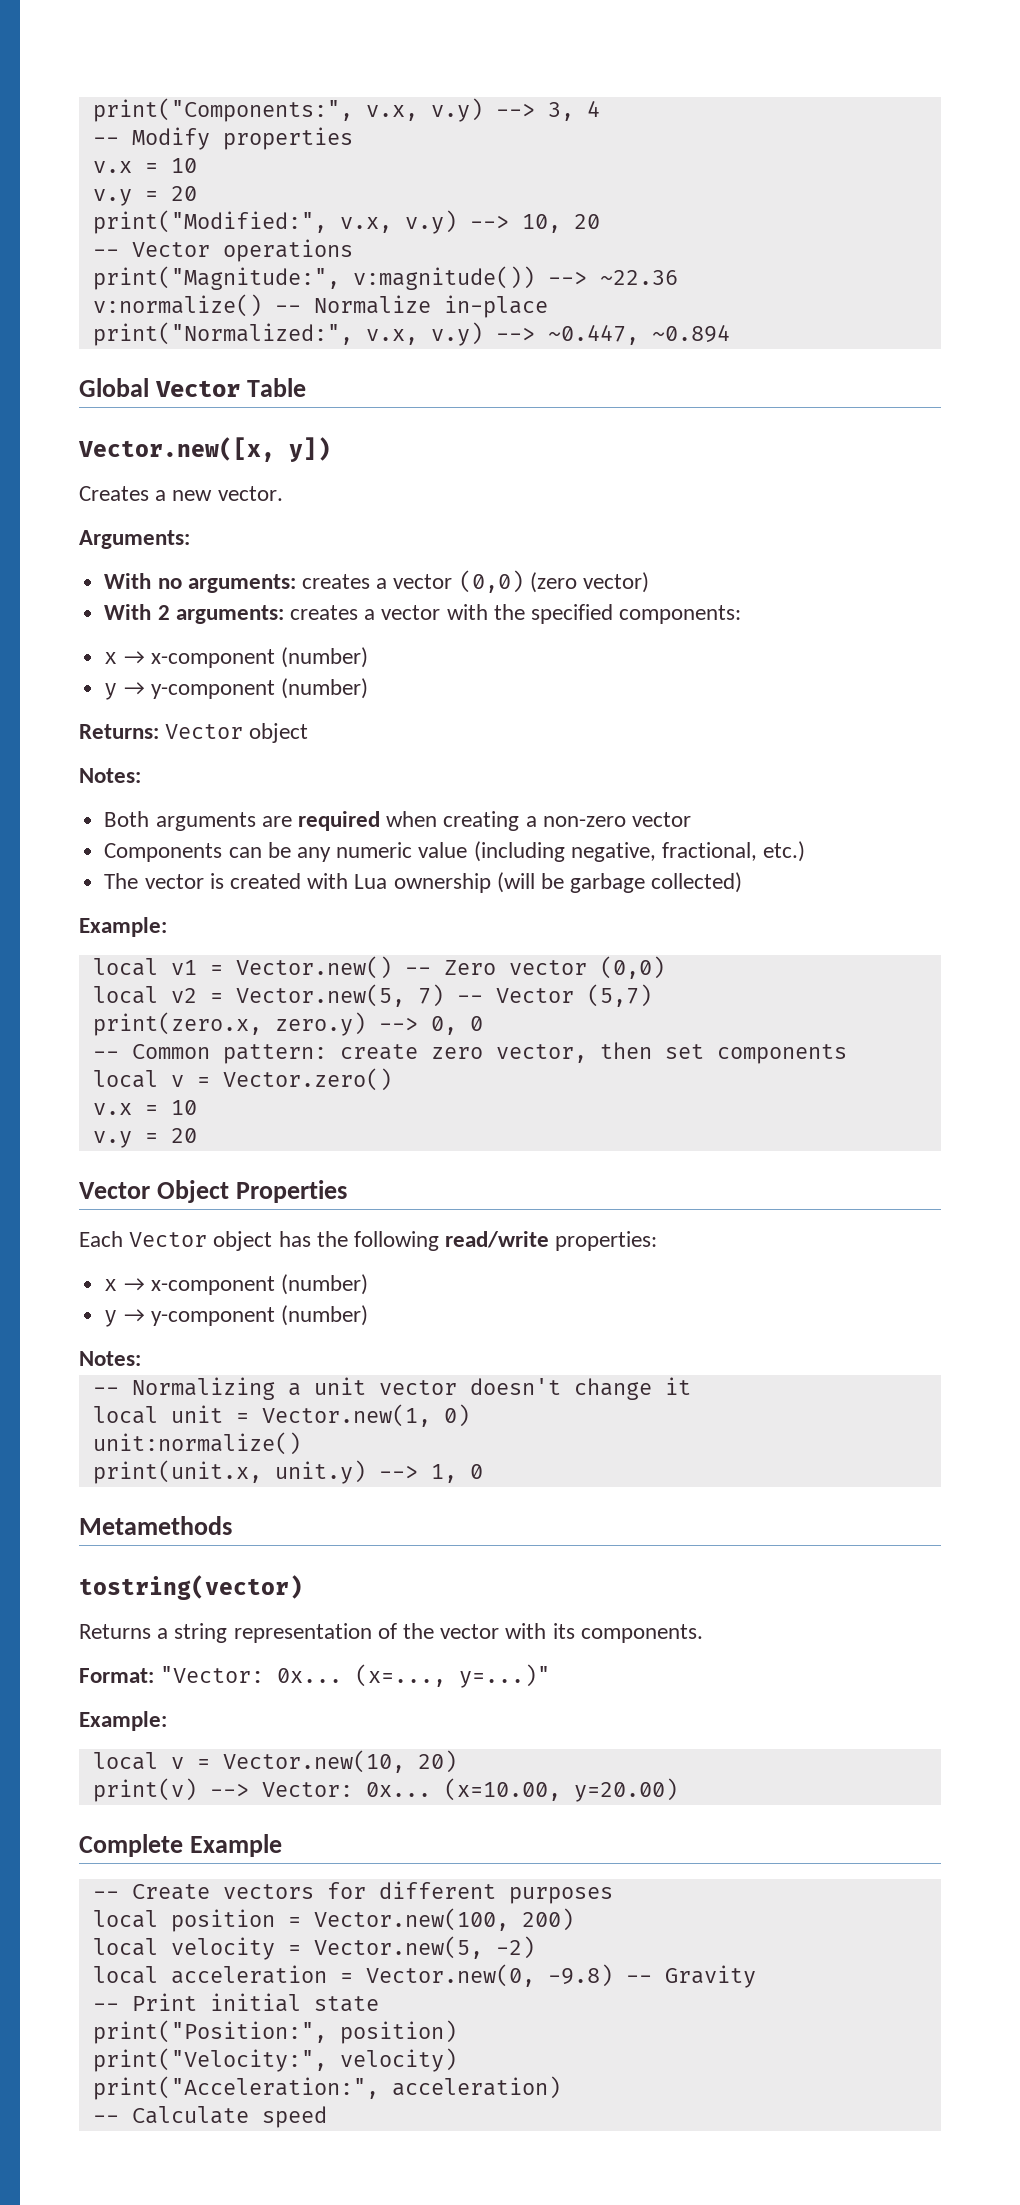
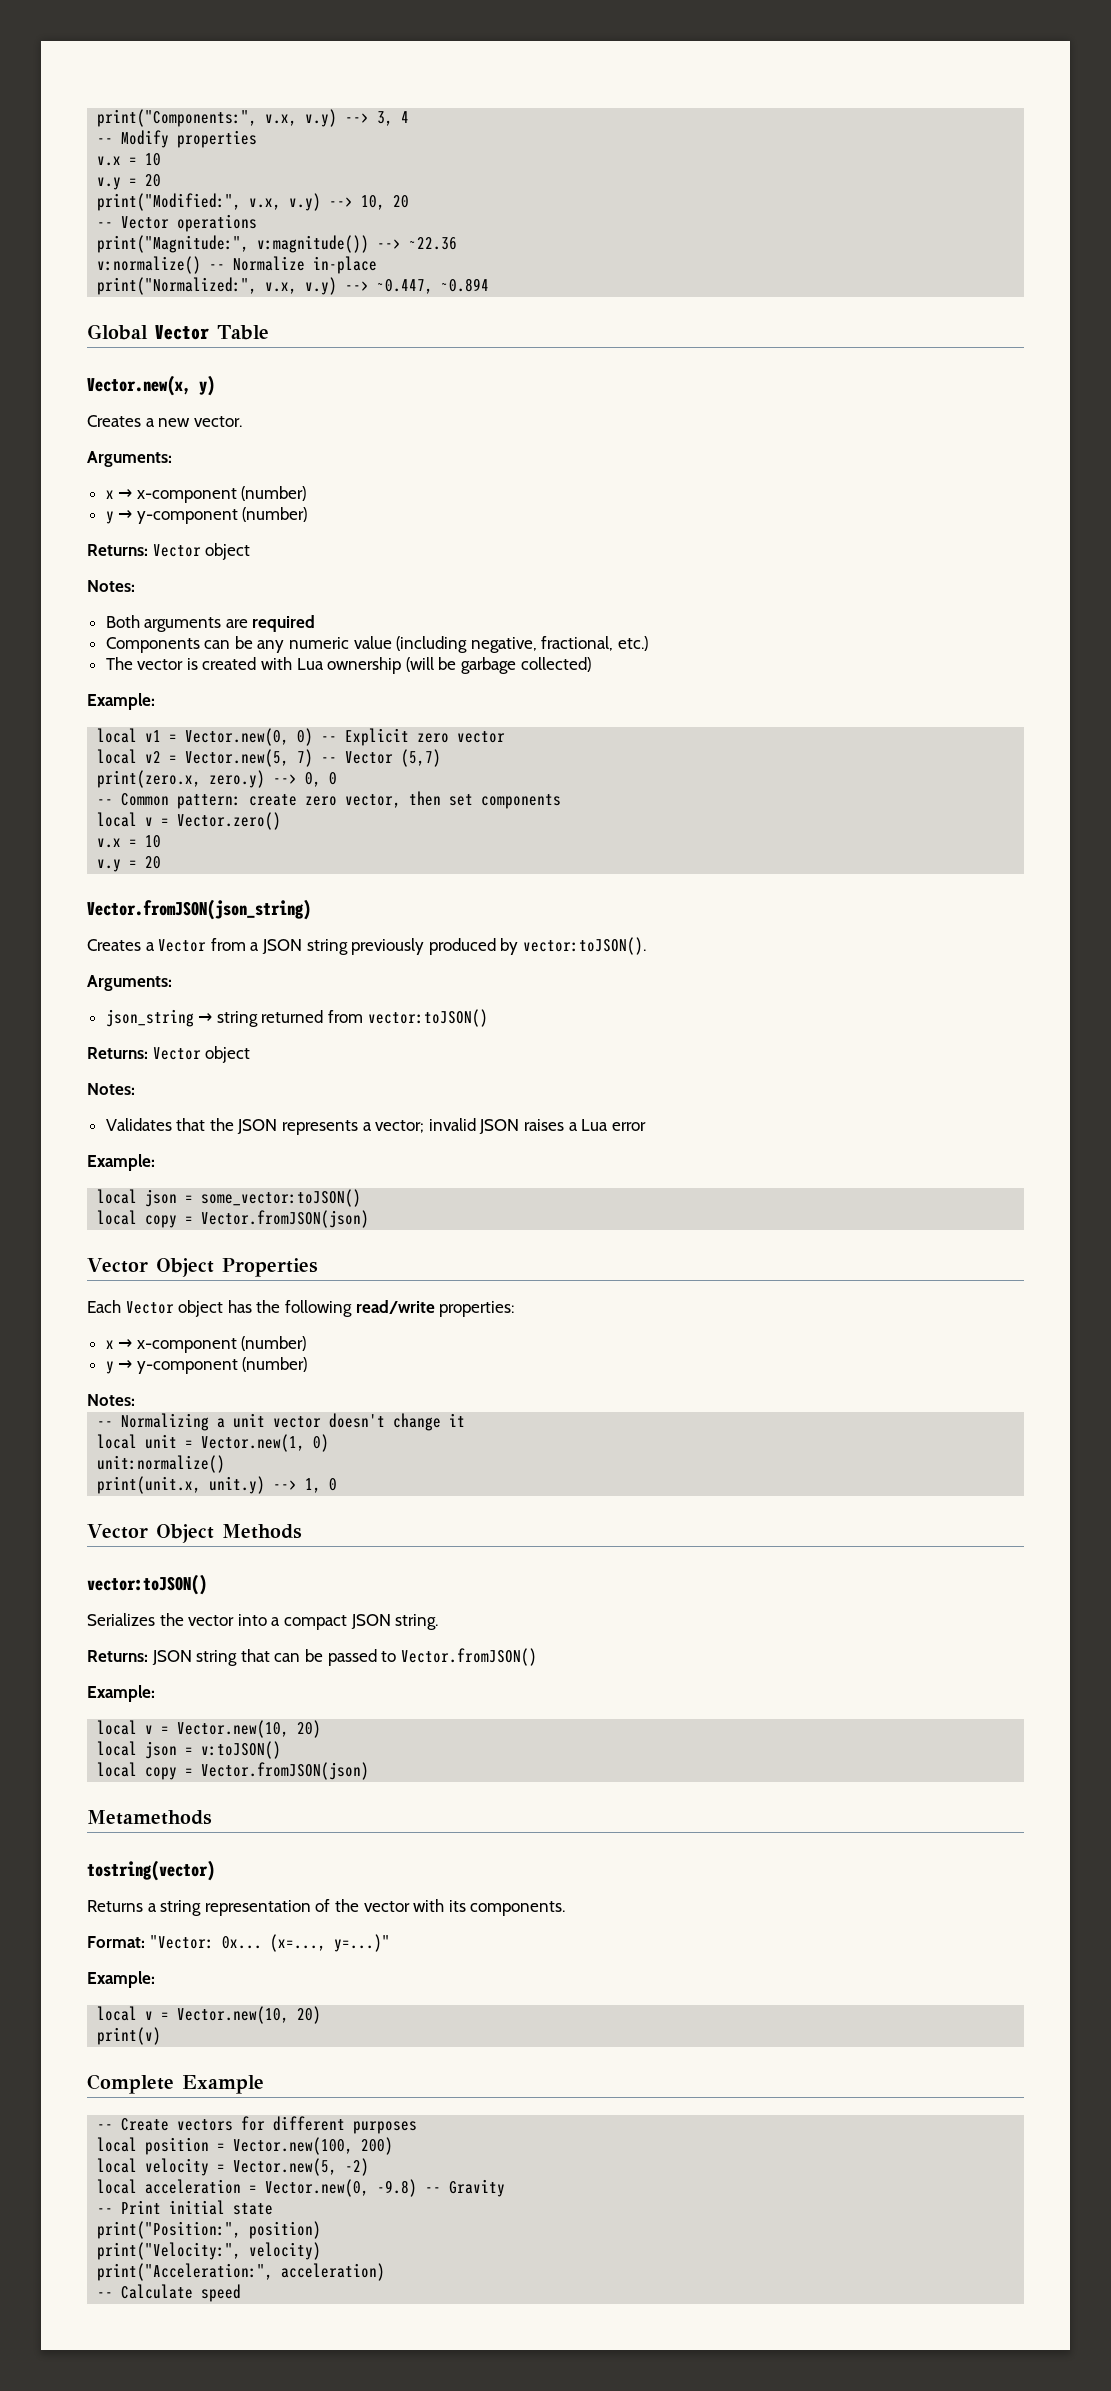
[78,437,331,462] Vector.new([x, y]) -> [87,375,215,396] Vector.new(x, y)
[104,570,649,593] [104,604,742,624] // With no arguments: creates a vector (0,0) (zero vector) // With 2 arguments: creates a vector with the specified components: -> (172, 459) none
[386,811,691,831] when creating a non-zero vector -> (316, 623) none
[235,956,665,979] Vector.new() -- Zero vector (0,0) -> [185,728,506,746] Vector.new(0, 0) -- Explicit zero vector
(197, 1135) none -> [87,899,311,920] [87,937,646,955] [87,975,172,991] [105,1009,488,1027] [87,1046,251,1063] [87,1083,135,1095] [105,1118,646,1135] [87,1154,155,1171] [97,1189,362,1207] [97,1210,370,1228] // Vector.fromJSON(json_string) // Creates a Vector from a JSON string previously produced by vector:toJSON(). // Arguments: // json_string → string returned from vector:toJSON() // Returns: Vector object // Notes: // Validates that the JSON represents a vector; invalid JSON raises a Lua error // Example: // local json = some_vector:toJSON() // local copy = Vector.fromJSON(json)
(483, 1471) none -> [87,1524,302,1543] [87,1574,207,1595] [87,1613,439,1630] [87,1648,537,1666] [87,1685,155,1702] [97,1720,322,1738] [97,1741,282,1759] [97,1762,370,1780] // Vector Object Methods // vector:toJSON() // Serializes the vector into a compact JSON string. // Returns: JSON string that can be passed to Vector.fromJSON() // Example: // local v = Vector.new(10, 20) // local json = v:toJSON() // local copy = Vector.fromJSON(json)
[209,1778,678,1802] --> Vector: 0x... (x=10.00, y=20.00) -> (162, 2036) none

